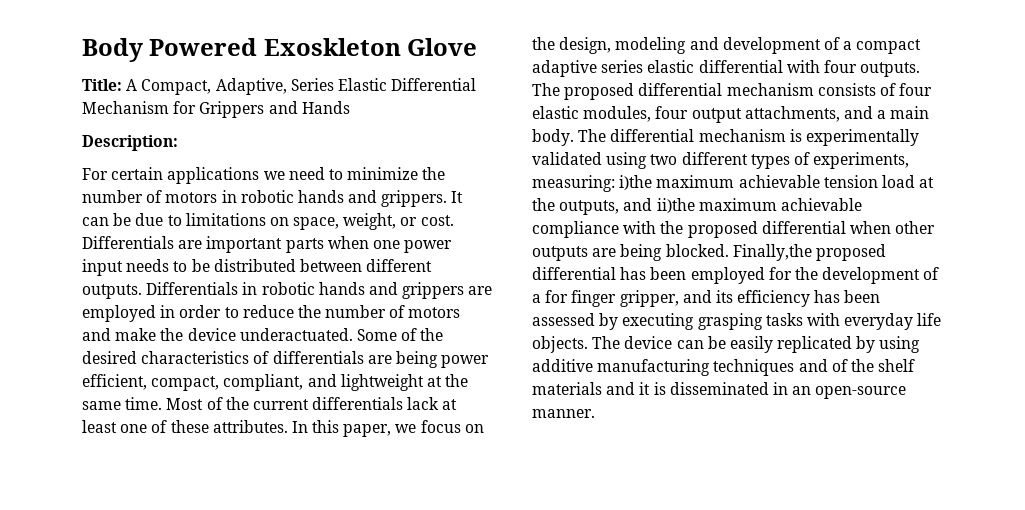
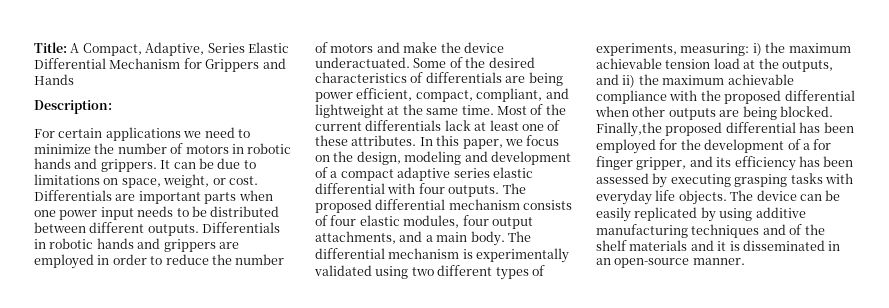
[82,38,478,62] Body Powered Exoskleton Glove // -> (34, 47) none
[619,175,653,190] i)the -> [752,42,786,56] i) the
[656,198,695,213] ii)the -> [622,74,659,88] ii) the

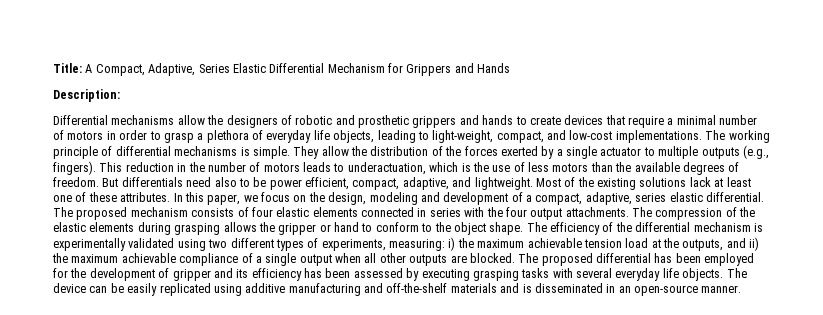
[34,127,250,141] [34,143,292,154] [34,158,256,172] [34,174,258,188] [34,190,273,204] [34,206,280,220] [34,222,281,236] [34,238,239,252] [34,254,285,269] [315,42,504,53] [315,57,535,68] [315,72,563,86] [315,88,569,102] [315,104,494,118] For certain applications we need to minimize the number of motors in robotic hands and grippers. It can be due to limitations on space, weight, or cost. Differentials are important parts when one power input needs to be distributed between different outputs. Differentials in robotic hands and grippers are employed in order to reduce the number of motors and make the device underactuated. Some of the desired characteristics of differentials are being power efficient, compact, compliant, and lightweight at the same time. -> [53,115,758,128] [53,130,770,143] [53,145,769,159] [53,161,740,175] [53,177,533,190] Differential mechanisms allow the designers of robotic and prosthetic grippers and hands to create devices that require a minimal number of motors in order to grasp a plethora of everyday life objects, leading to light-weight, compact, and low-cost implementations. The working principle of differential mechanisms is simple. They allow the distribution of the forces exerted by a single actuator to multiple outputs (e.g., fingers). This reduction in the number of motors leads to underactuation, which is the use of less motors than the available degrees of freedom. But differentials need also to be power efficient, compact, adaptive, and lightweight.
[315,120,442,131] current differentials -> [597,177,687,190] existing solutions
[340,167,533,181] [315,183,526,197] [315,199,446,213] compact adaptive series elastic differential with four outputs. The proposed differential -> [535,192,764,205] [53,207,128,220] compact, adaptive, series elastic differential. The proposed
[403,215,533,229] [315,231,531,246] modules, four output attachments, and a main body. The -> [312,207,756,220] [53,222,632,235] elements connected in series with the four output attachments. The compression of the elastic elements during grasping allows the gripper or hand to conform to the object shape. The efficiency of the
[669,90,855,104] [595,106,833,120] [596,122,662,137] with the proposed differential when other outputs are being blocked. Finally,the -> [241,253,539,266] of a single output when all other outputs are blocked. The
[802,139,832,150] [596,156,687,170] a for finger gripper, -> [172,269,211,281] gripper
(853, 178) none -> [576,268,612,278] several
[700,207,716,222] by -> (211, 289) none
[691,224,825,238] [596,240,627,251] techniques and of the shelf -> [364,283,448,293] and off-the-shelf
[717,241,727,251] it -> (520, 288) none

